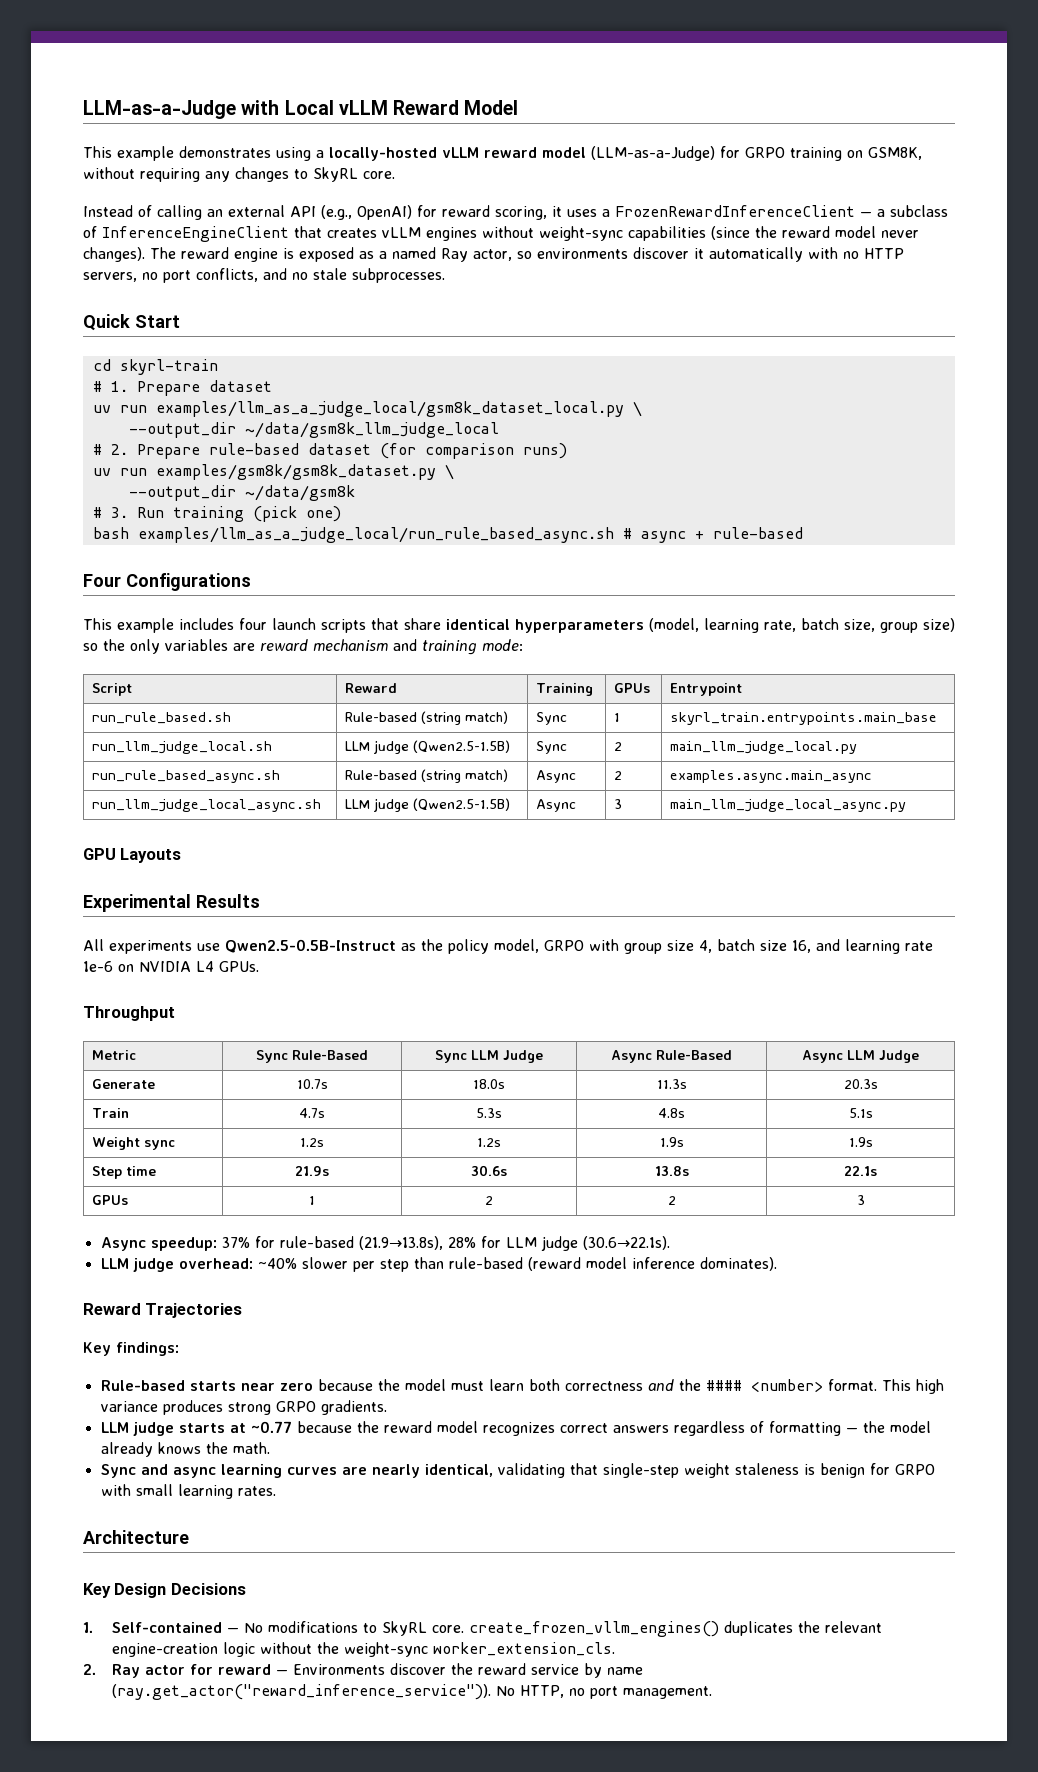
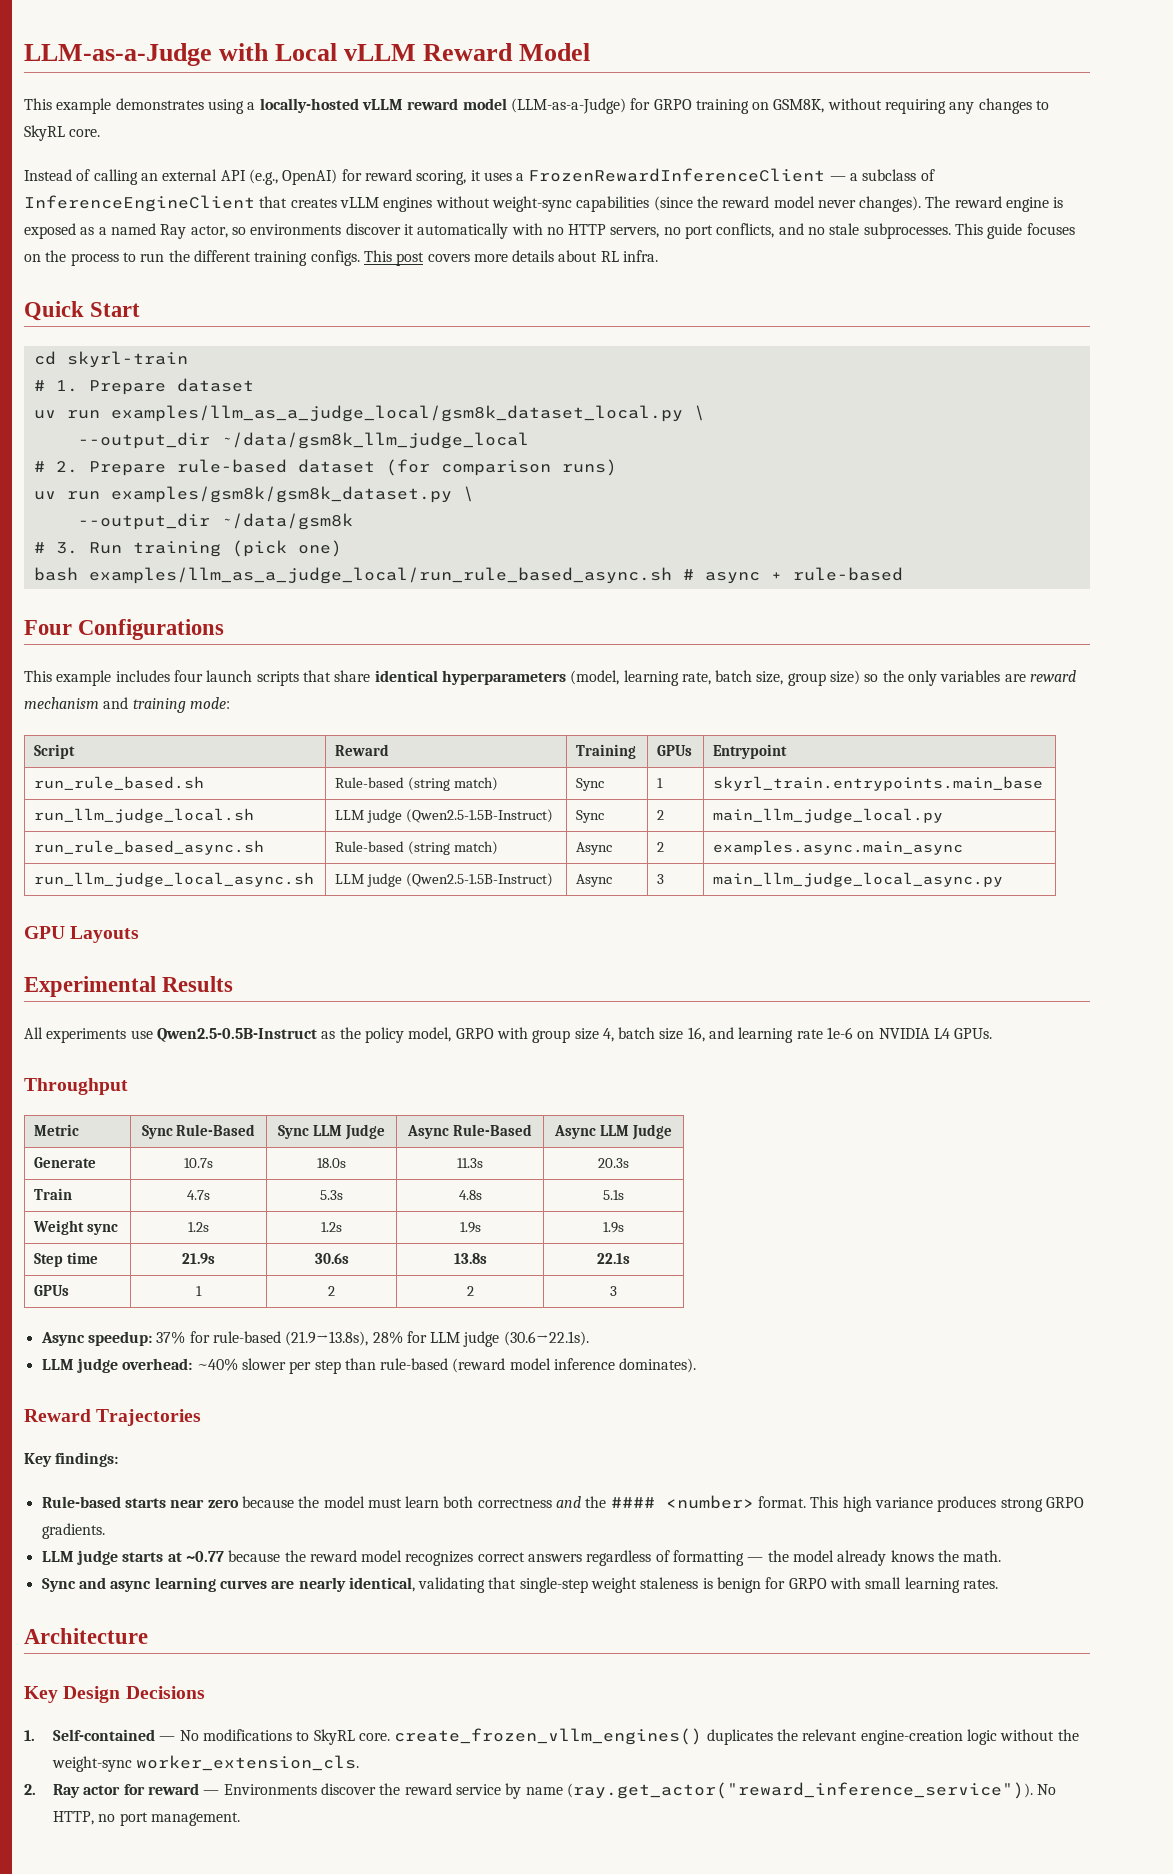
(445, 275) none -> [955,223,1075,239] [24,250,659,266] This guide focuses on the process to run the different training configs. This post covers more details about RL infra.
[412,740,510,753] (Qwen2.5-1.5B) -> [405,809,553,823] (Qwen2.5-1.5B-Instruct)
[412,798,510,811] (Qwen2.5-1.5B) -> [405,873,553,887] (Qwen2.5-1.5B-Instruct)

